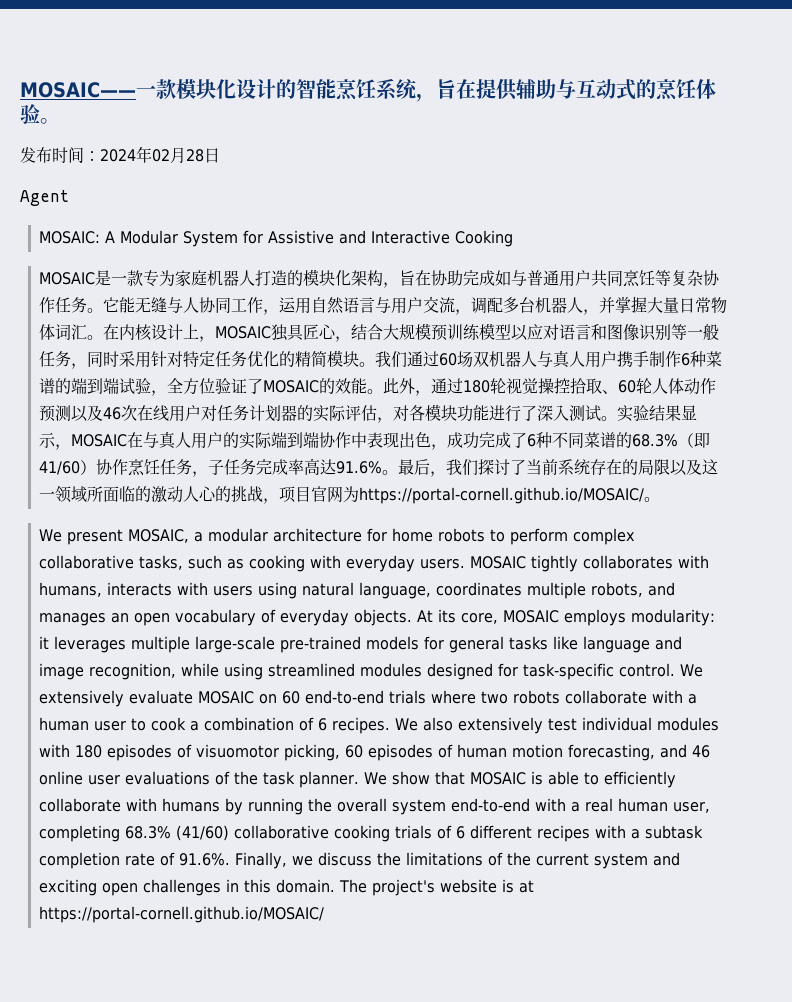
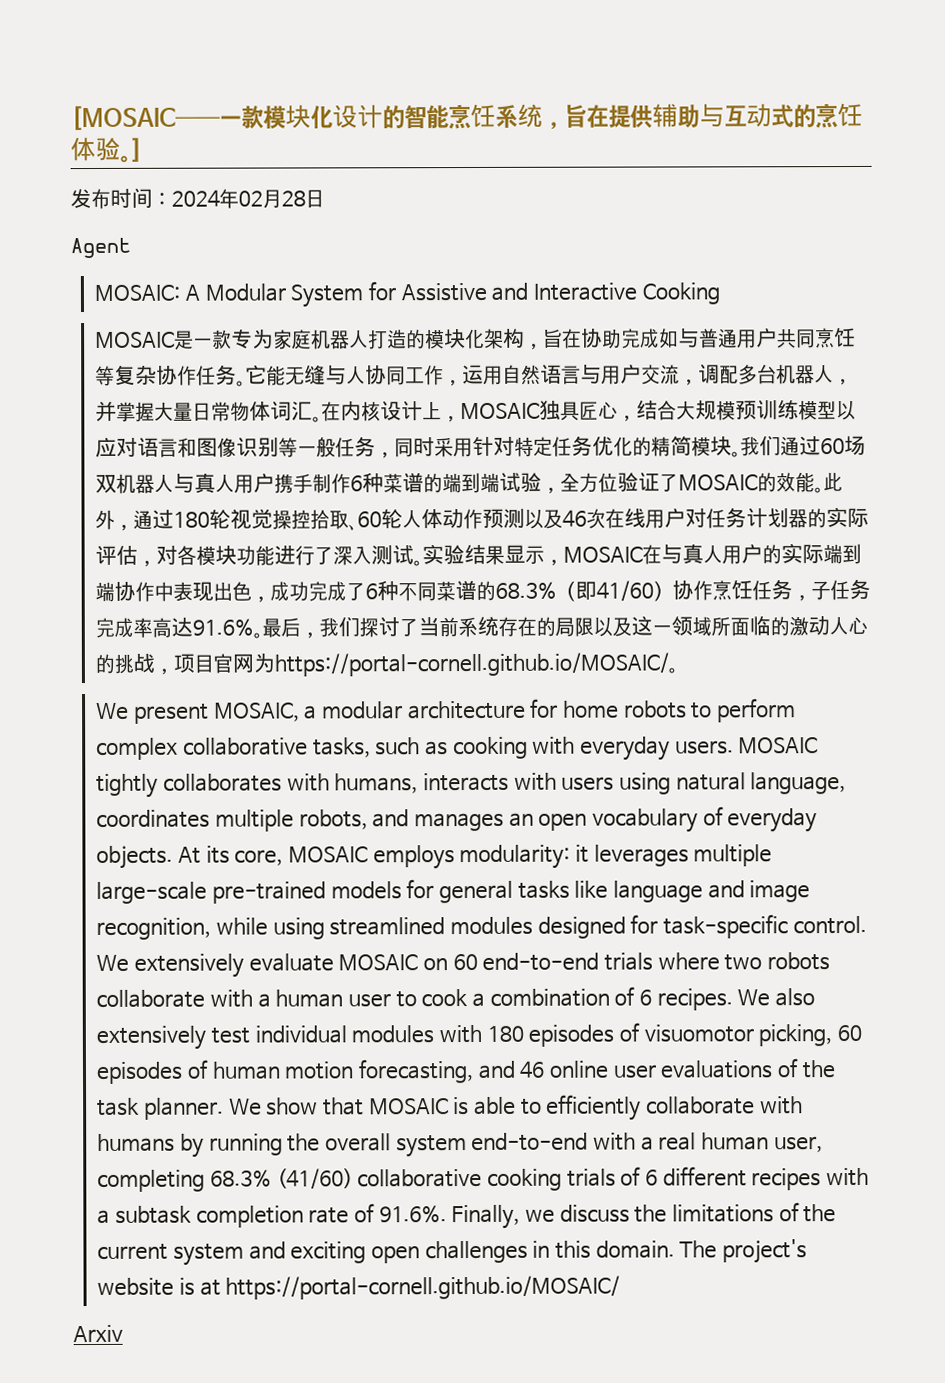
[20,82,136,98] MOSAIC—— -> [70,105,221,131] [MOSAIC——
(60, 121) none -> [131,137,143,162] ]
(325, 914) none -> [73,1324,123,1343] // Arxiv

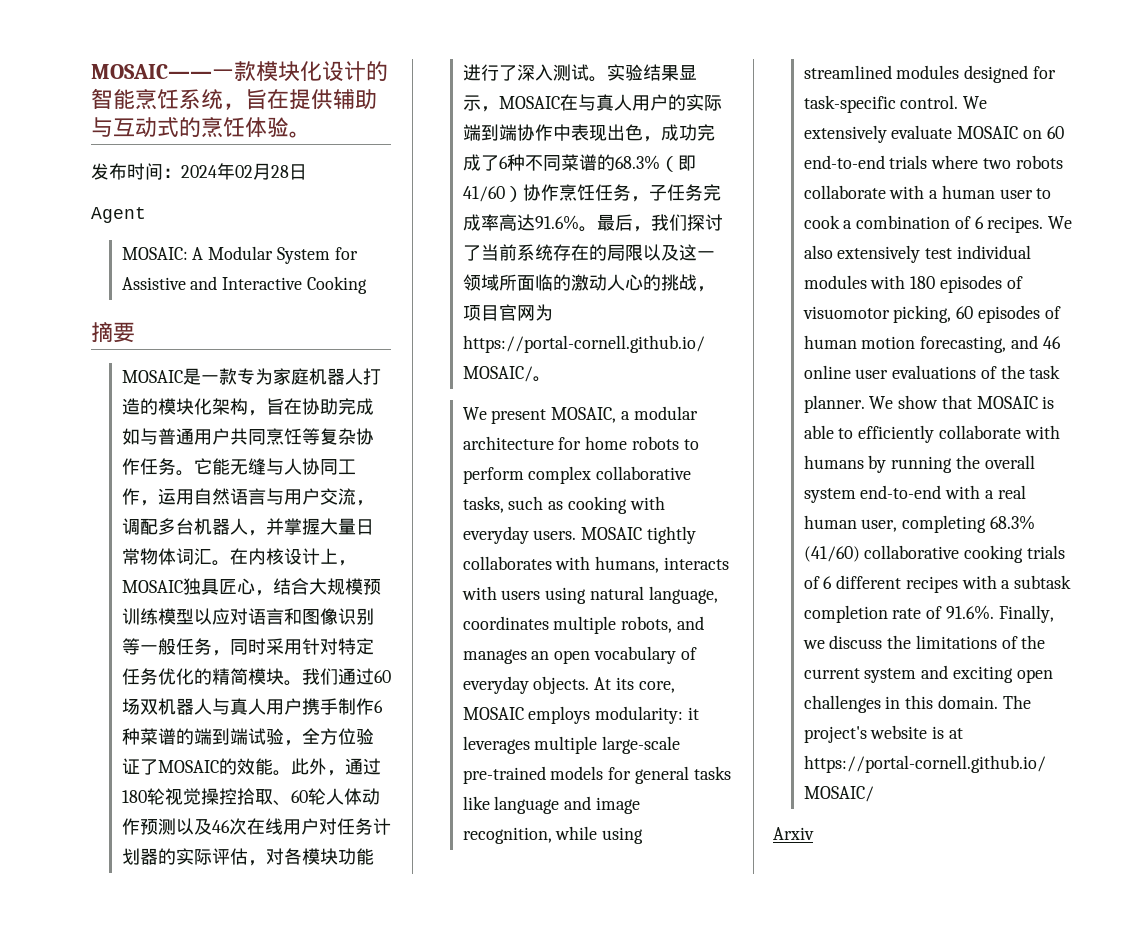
[70,105,221,131] [MOSAIC—— -> [91,64,212,79] MOSAIC——
[131,137,143,162] ] -> (311, 134) none
(720, 293) none -> [91,322,135,343] // 摘要

